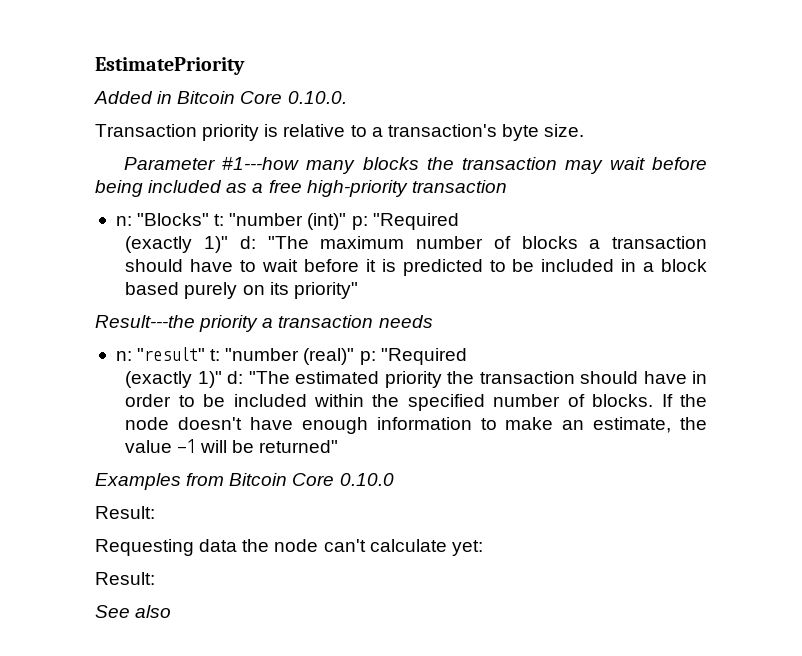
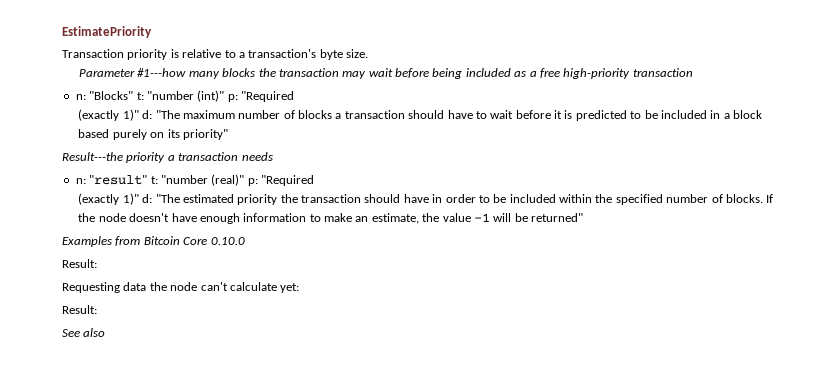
[94,91,347,104] // Added in Bitcoin Core 0.10.0. -> (152, 32) none

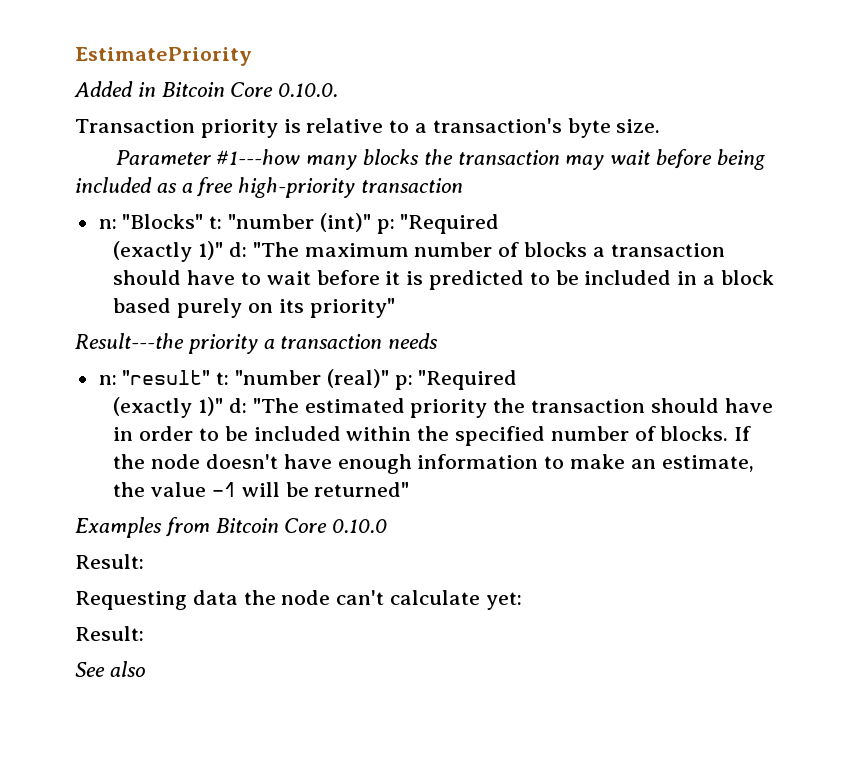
(152, 32) none -> [74,81,339,97] // Added in Bitcoin Core 0.10.0.

